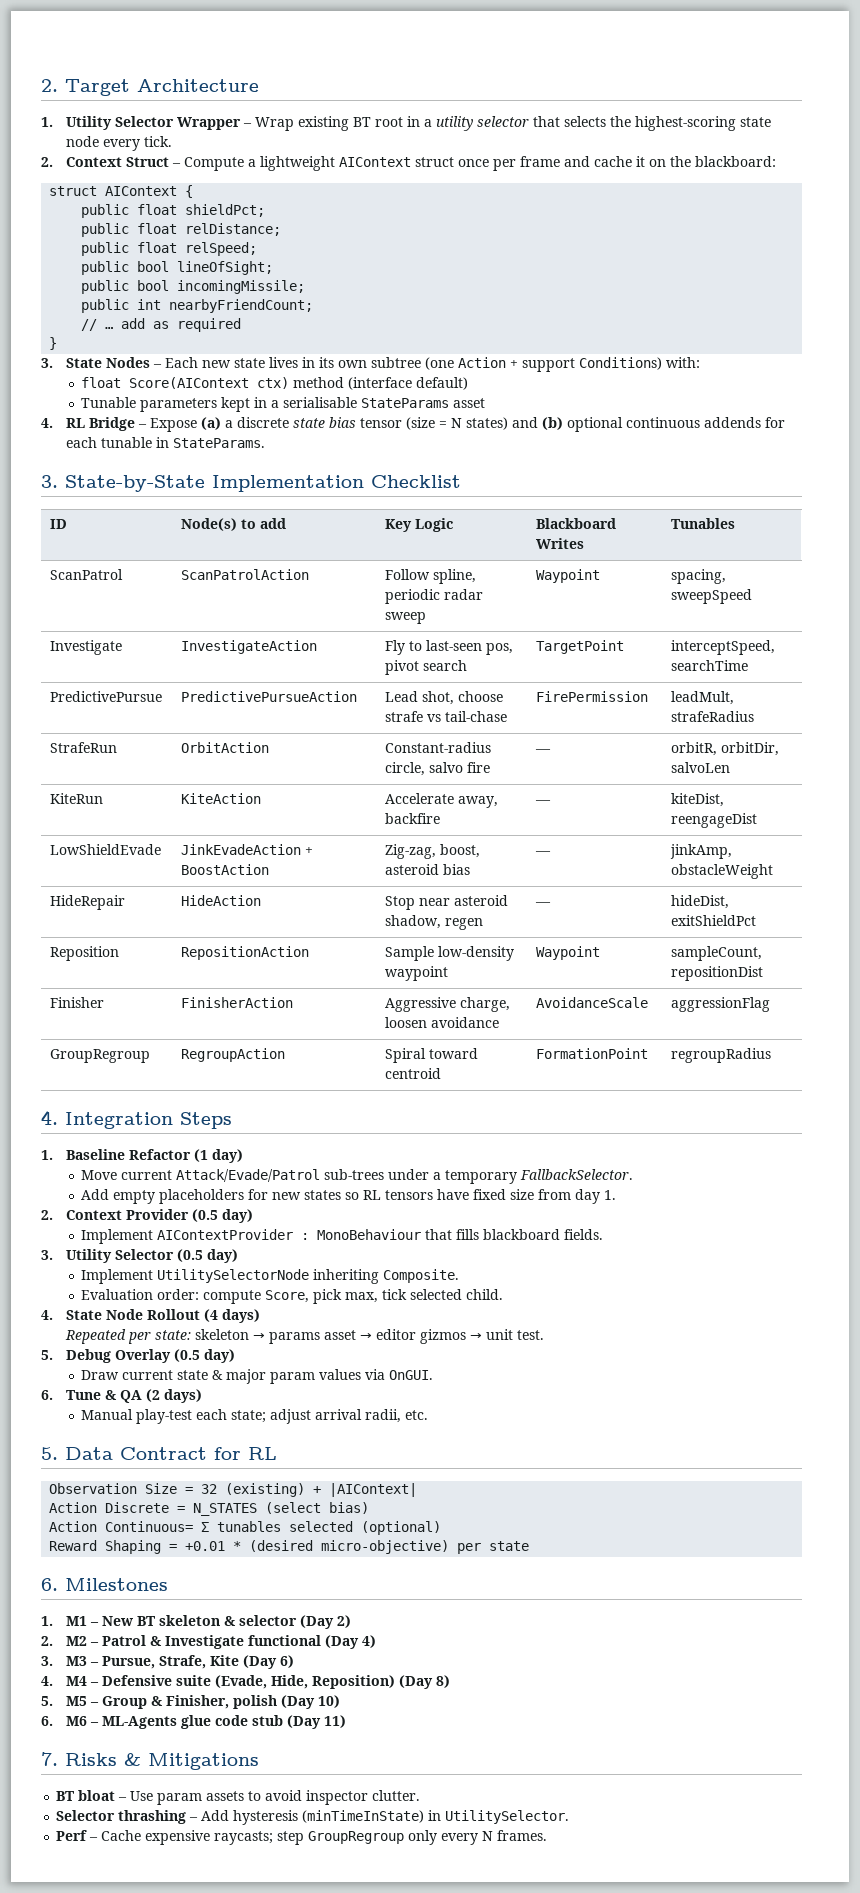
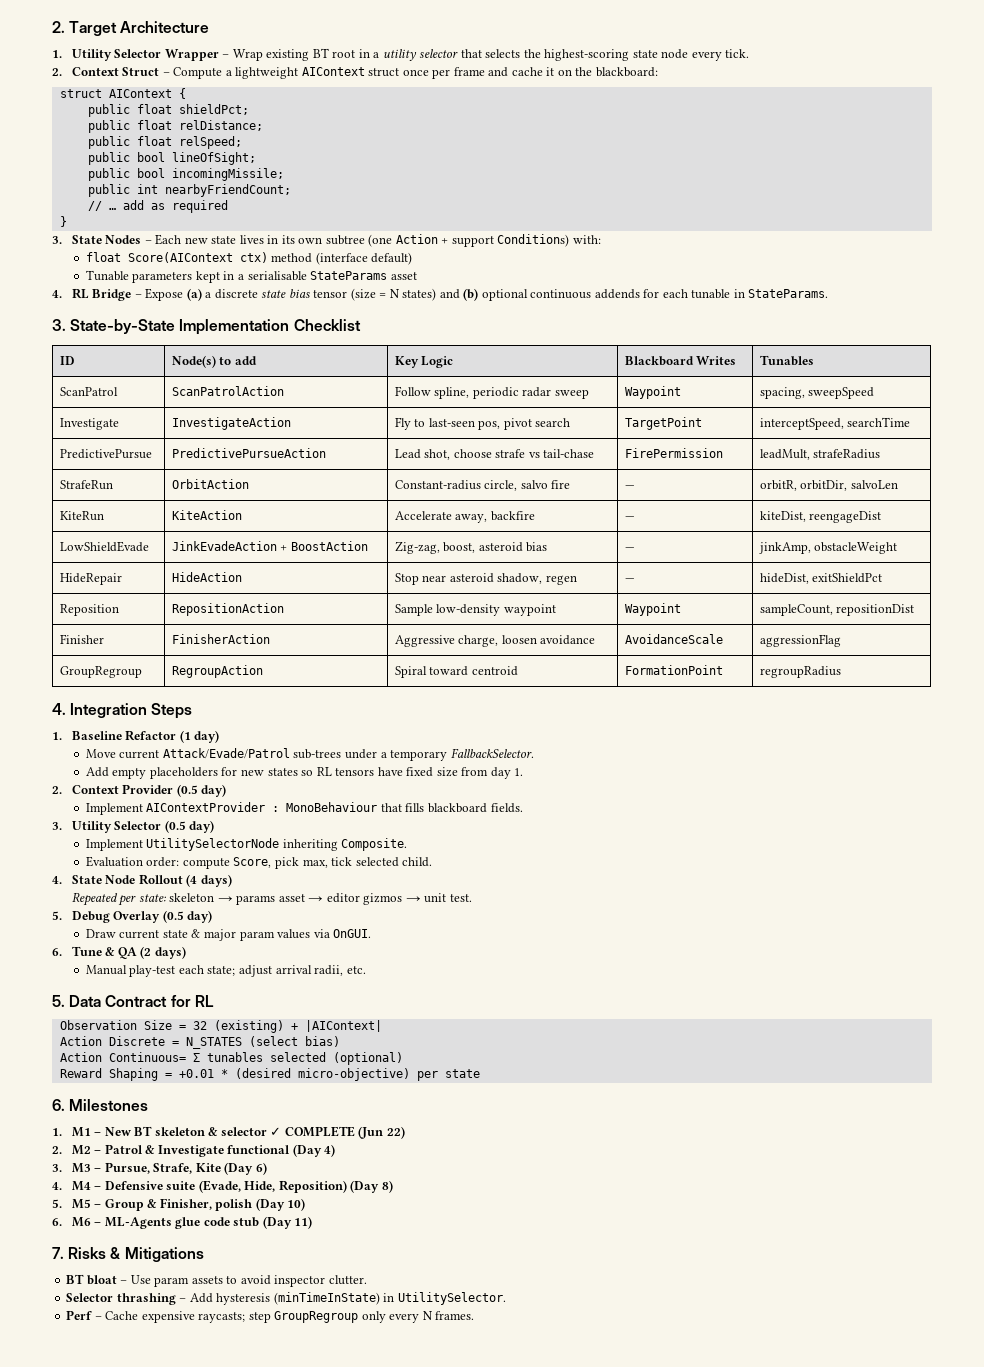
[300,1615,352,1629] (Day 2) -> [270,1126,405,1139] ✓ COMPLETE (Jun 22)

